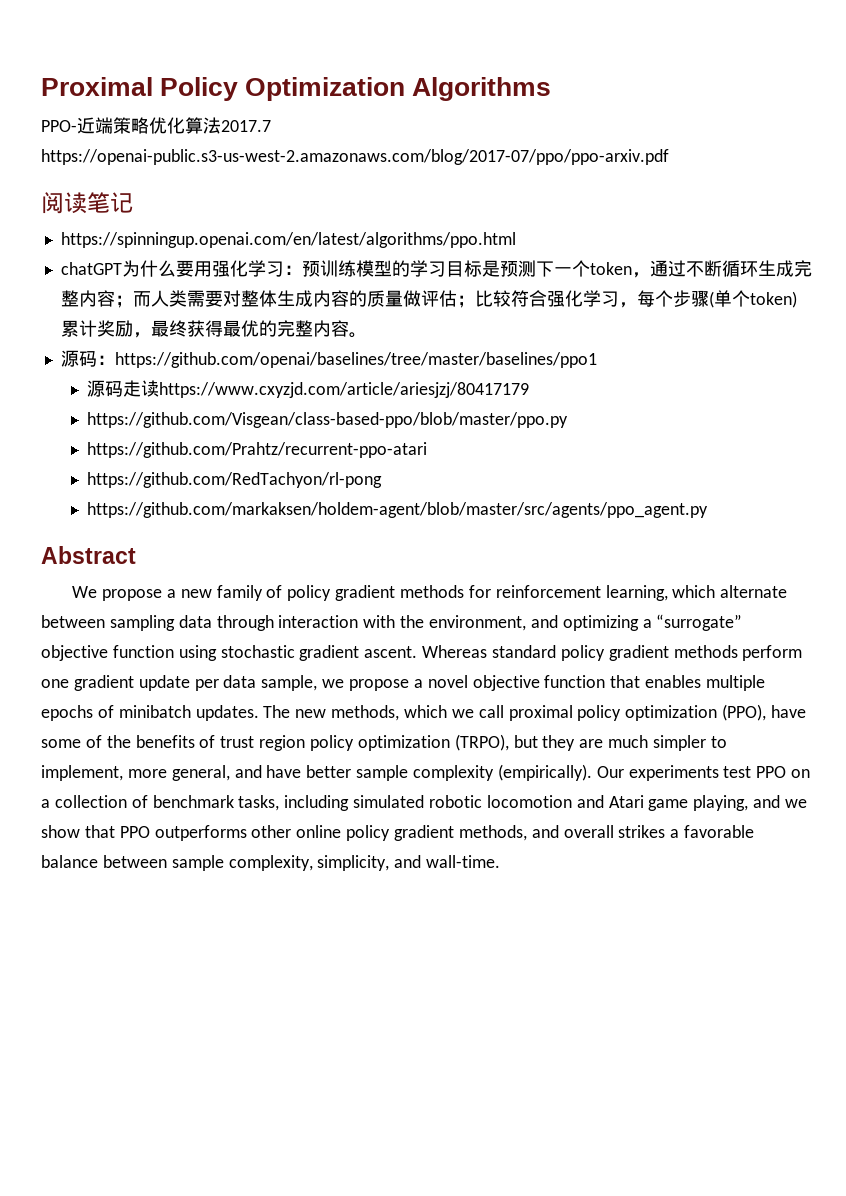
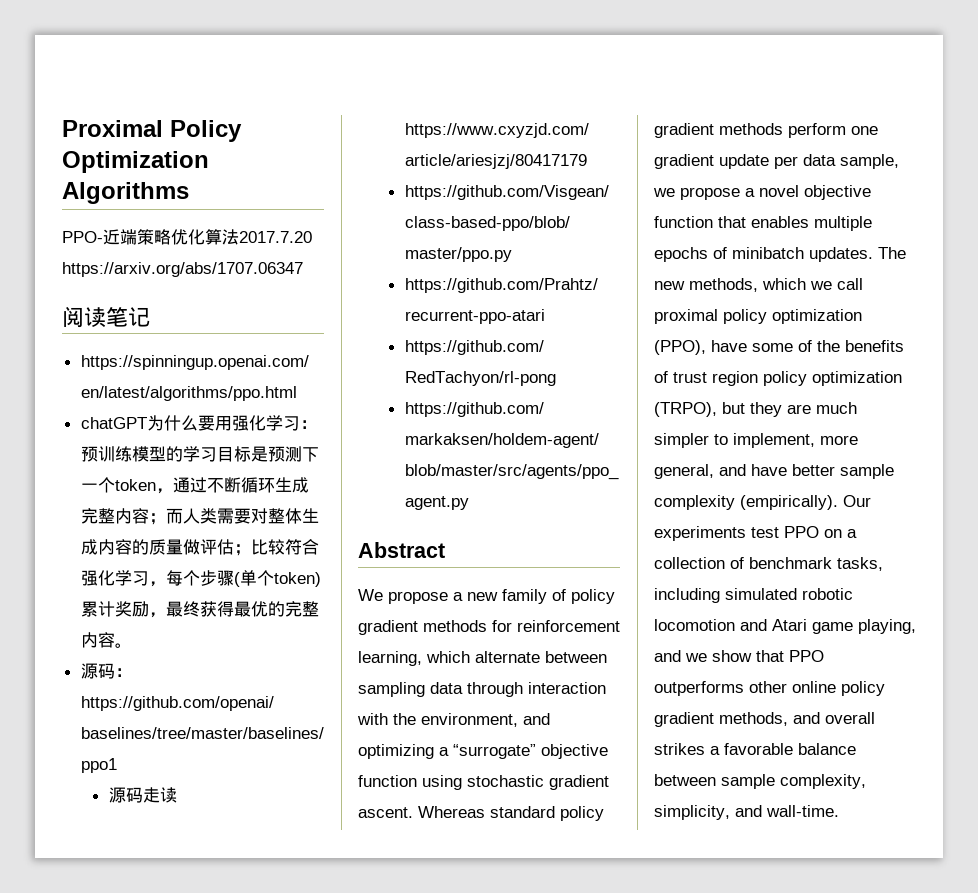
[221,120,271,132] [41,149,669,165] 2017.7 https://openai-public.s3-us-west-2.amazonaws.com/blog/2017-07/ppo/ppo-arxiv.pdf -> [239,231,312,243] [62,262,303,277] 2017.7.20 https://arxiv.org/abs/1707.06347

